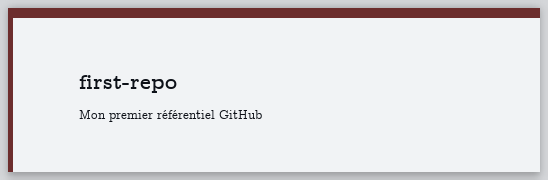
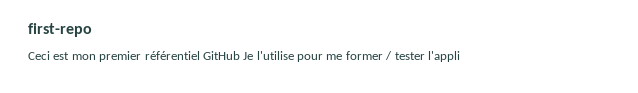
[79,109,262,122] Mon premier référentiel GitHub -> [28,51,460,62] Ceci est mon premier référentiel GitHub Je l'utilise pour me former / tester l'appli

